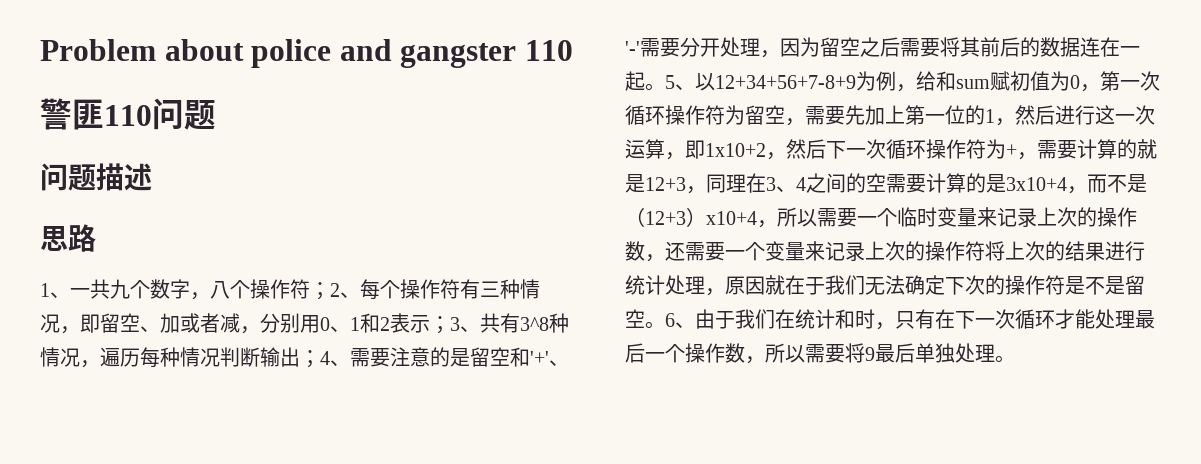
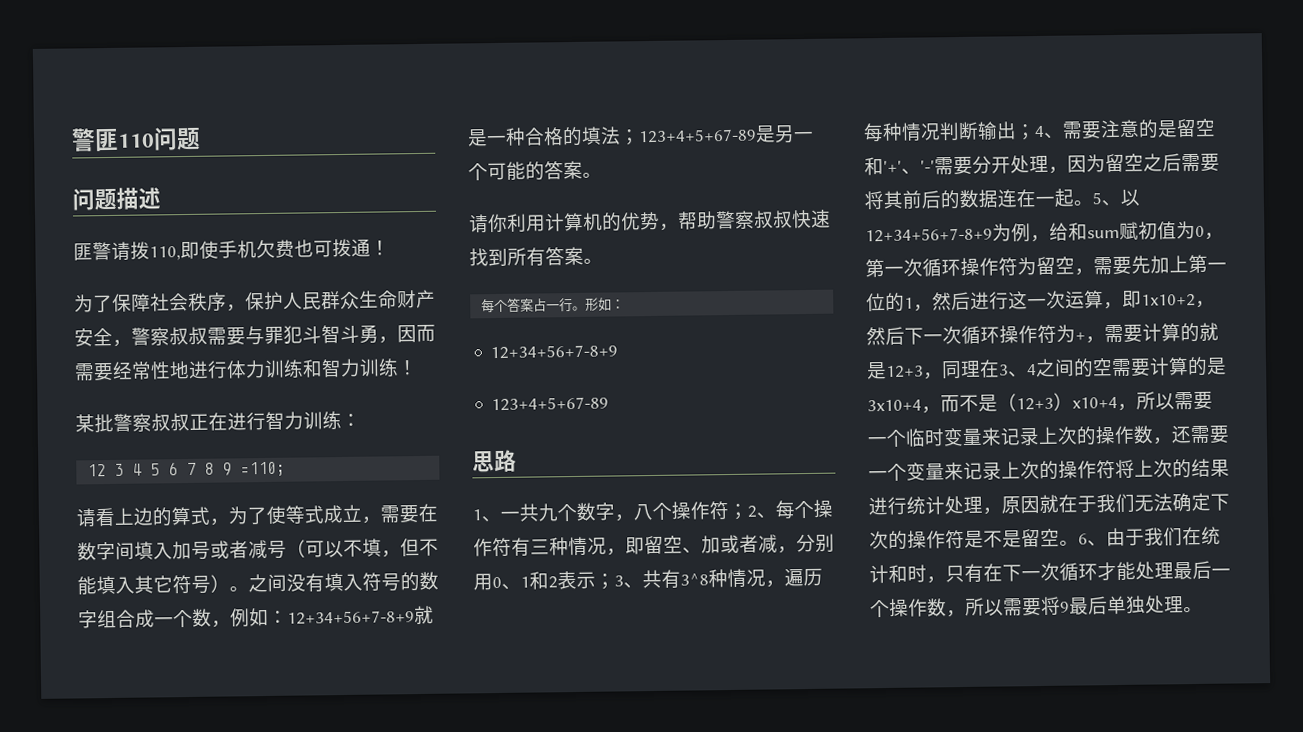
[40,39,573,68] Problem about police and gangster 110 // -> (71, 140) none
(152, 177) none -> [73,238,390,261] [74,289,436,313] [74,324,436,347] [74,358,418,382] [75,411,361,434] [87,461,287,477] [76,503,438,528] [77,538,439,561] [77,571,439,596] [78,605,434,629] [467,125,814,147] [468,160,602,181] [469,209,831,234] [469,246,603,267] [481,297,626,314] [490,344,619,360] [491,396,610,412] // 匪警请拨110,即使手机欠费也可拨通！ // 为了保障社会秩序，保护人民群众生命财产安全，警察叔叔需要与罪犯斗智斗勇，因而需要经常性地进行体力训练和智力训练！ // 某批警察叔叔正在进行智力训练： // 12 3 4 5 6 7 8 9 =110; // 请看上边的算式，为了使等式成立，需要在数字间填入加号或者减号（可以不填，但不能填入其它符号）。之间没有填入符号的数字组合成一个数，例如：12+34+56+7-8+9就是一种合格的填法；123+4+5+67-89是另一个可能的答案。 // 请你利用计算机的优势，帮助警察叔叔快速找到所有答案。 // 每个答案占一行。形如： // 12+34+56+7-8+9 // 123+4+5+67-89

